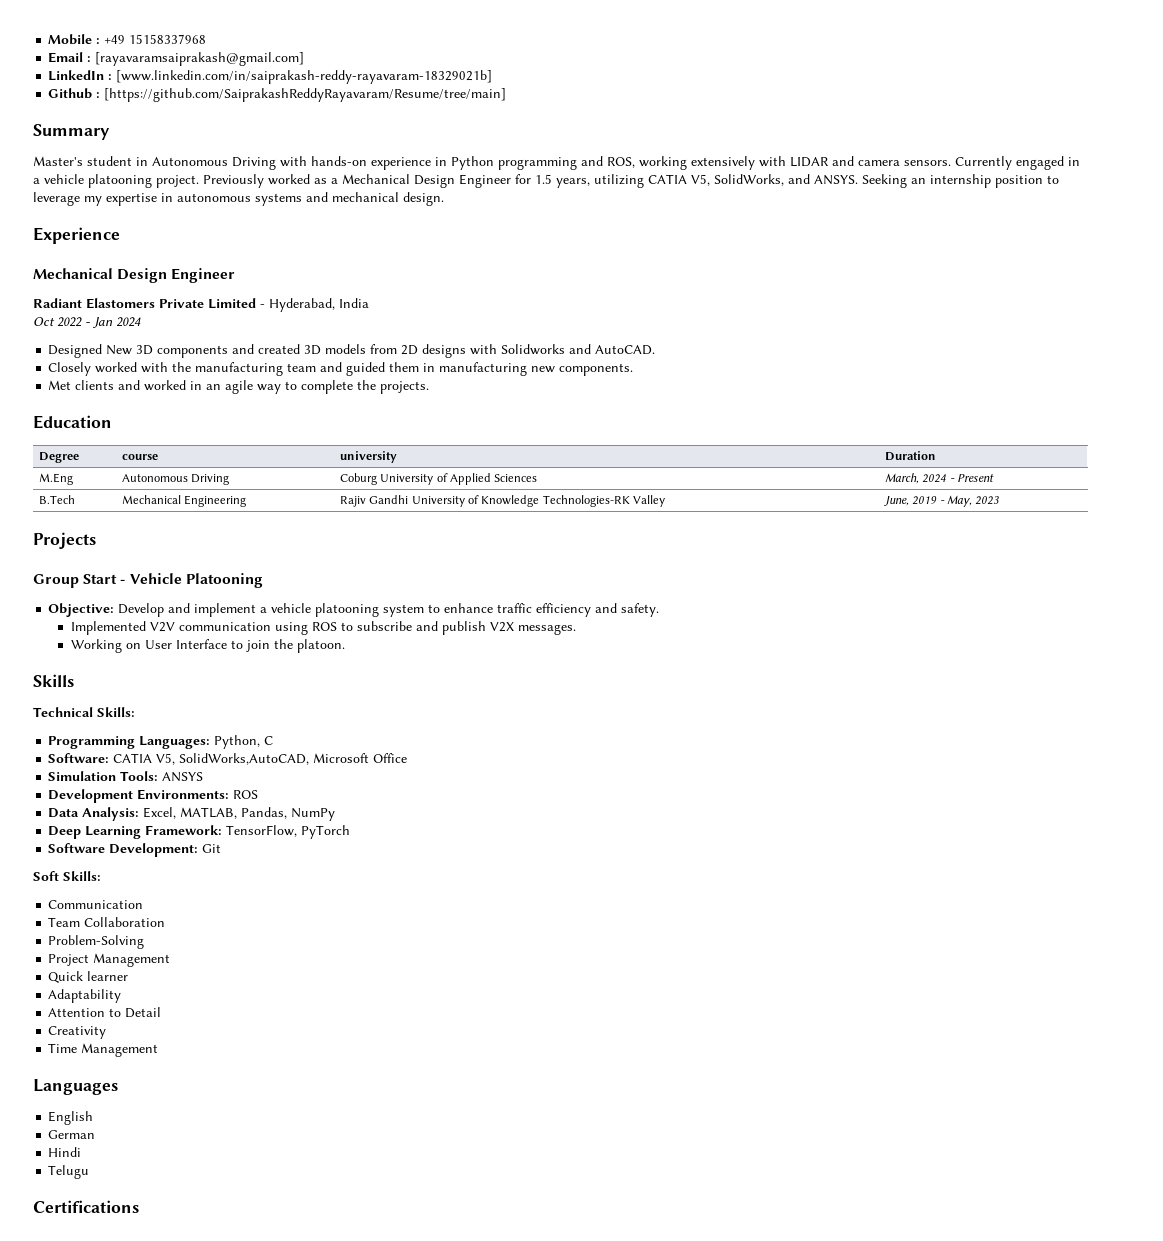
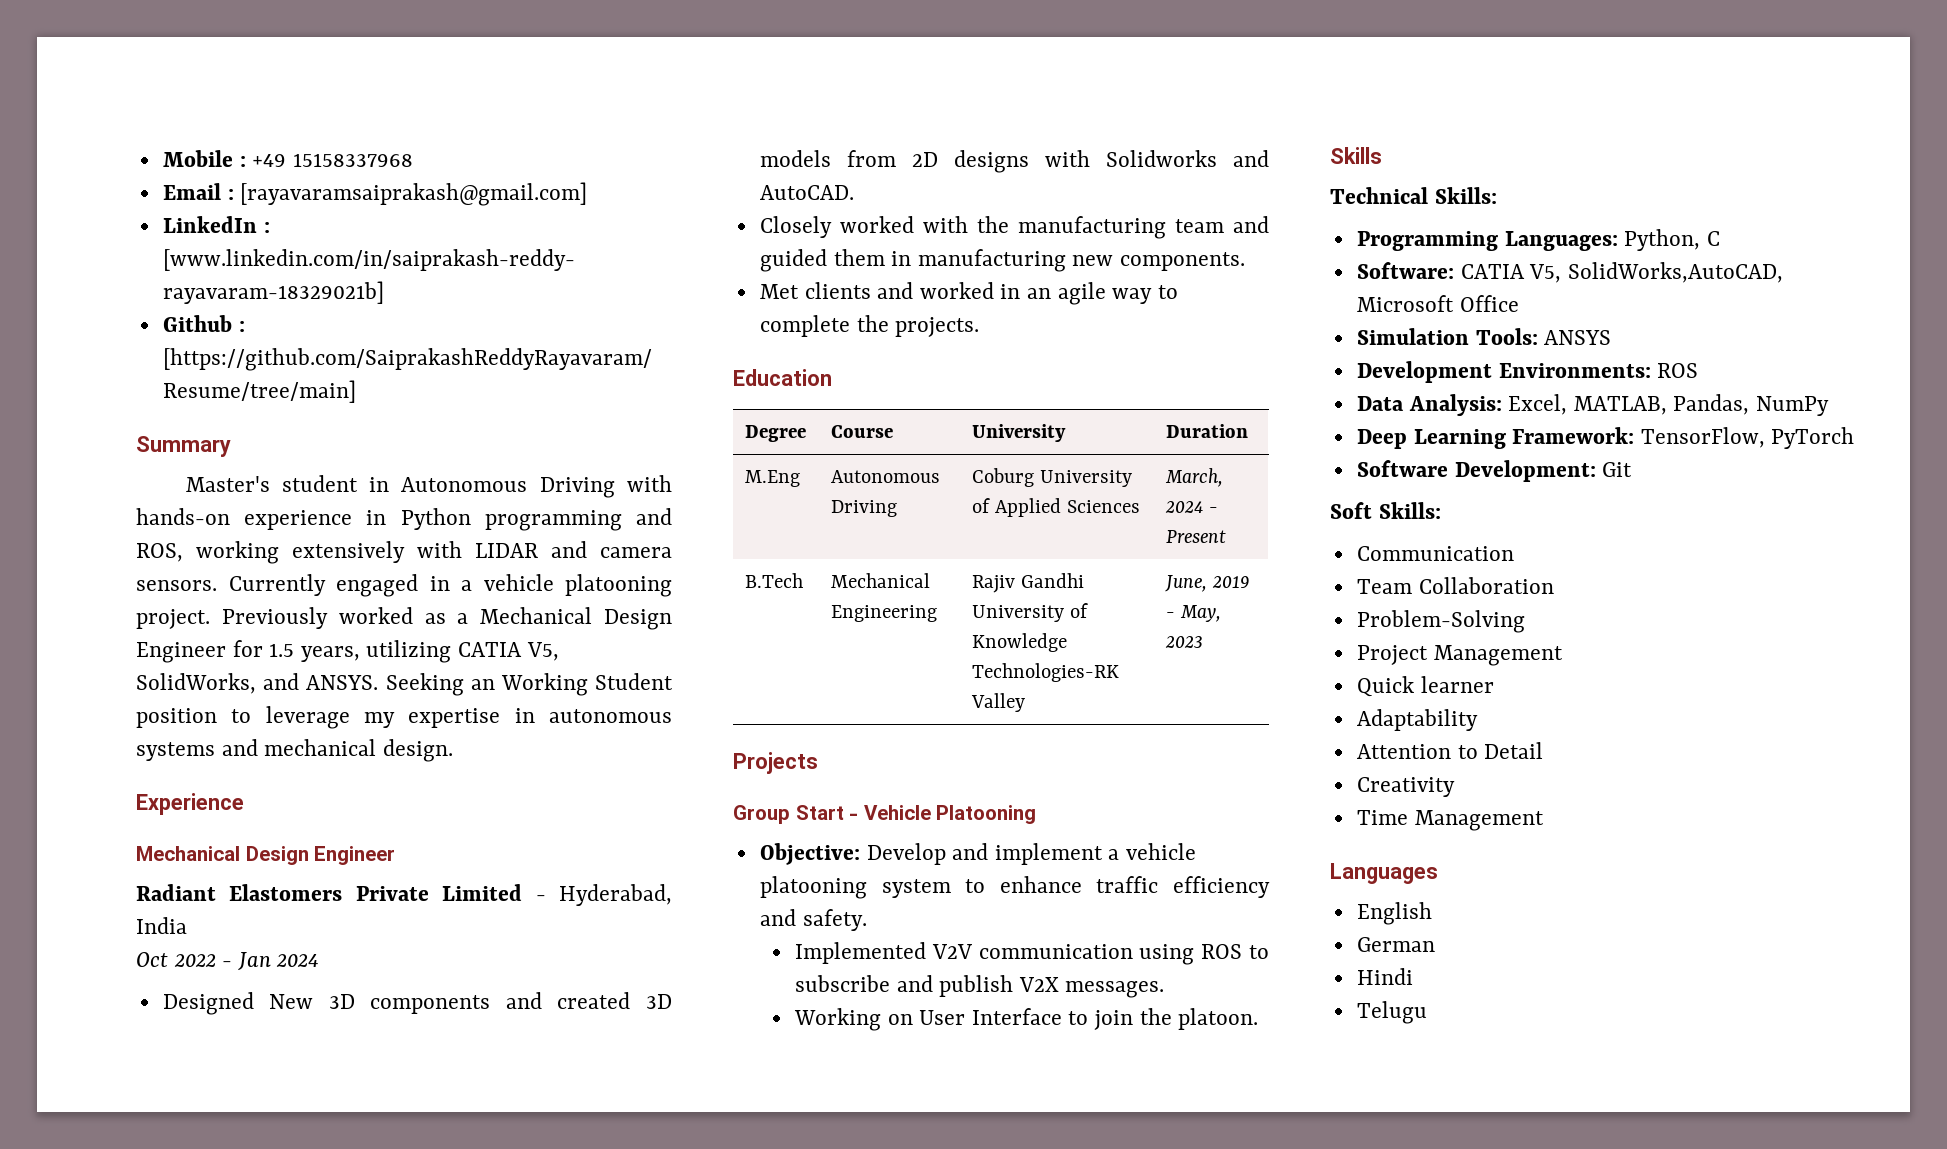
[930,174,991,188] internship -> [500,673,674,696] Working Student
[121,454,158,460] [339,451,397,463] course | university -> [831,425,894,438] [972,424,1067,442] Course | University
[33,1200,139,1213] // Certifications -> (1427, 1012) none

